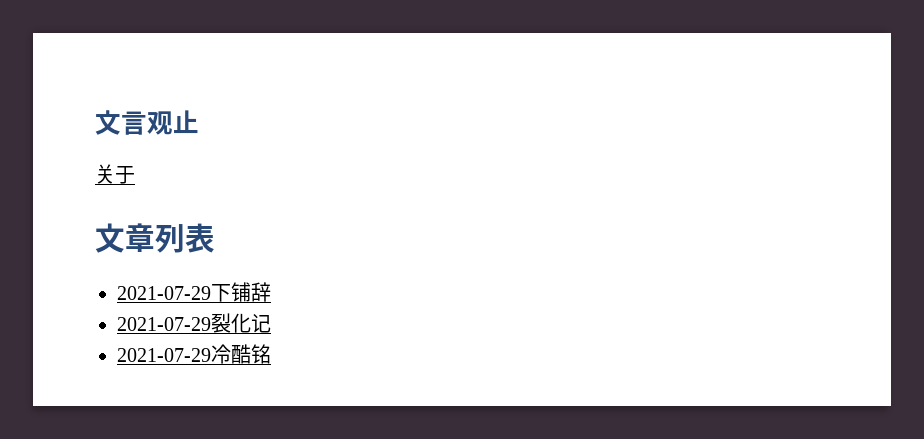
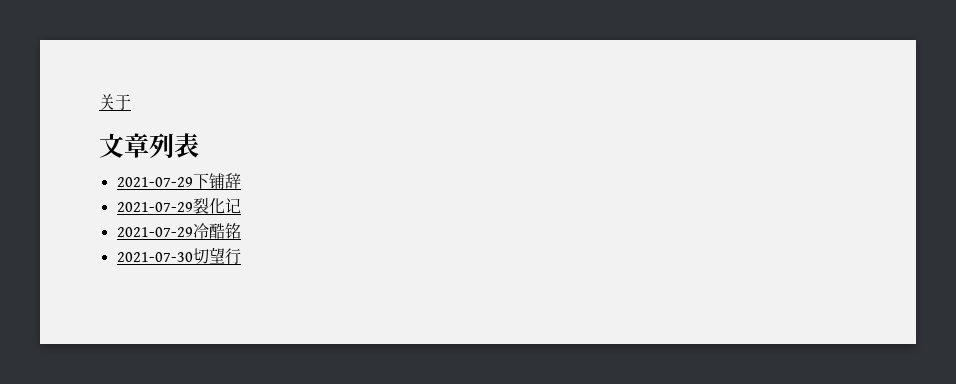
[95,110,199,135] 文言观止 // -> (99, 102) none
(271, 354) none -> [116,247,241,265] // 2021-07-30切望行

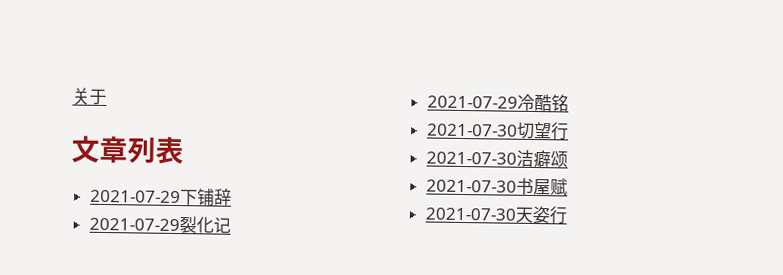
(241, 256) none -> [425,149,568,168] [425,177,568,196] [424,205,568,225] // 2021-07-30洁癖颂 // 2021-07-30书屋赋 // 2021-07-30天姿行

